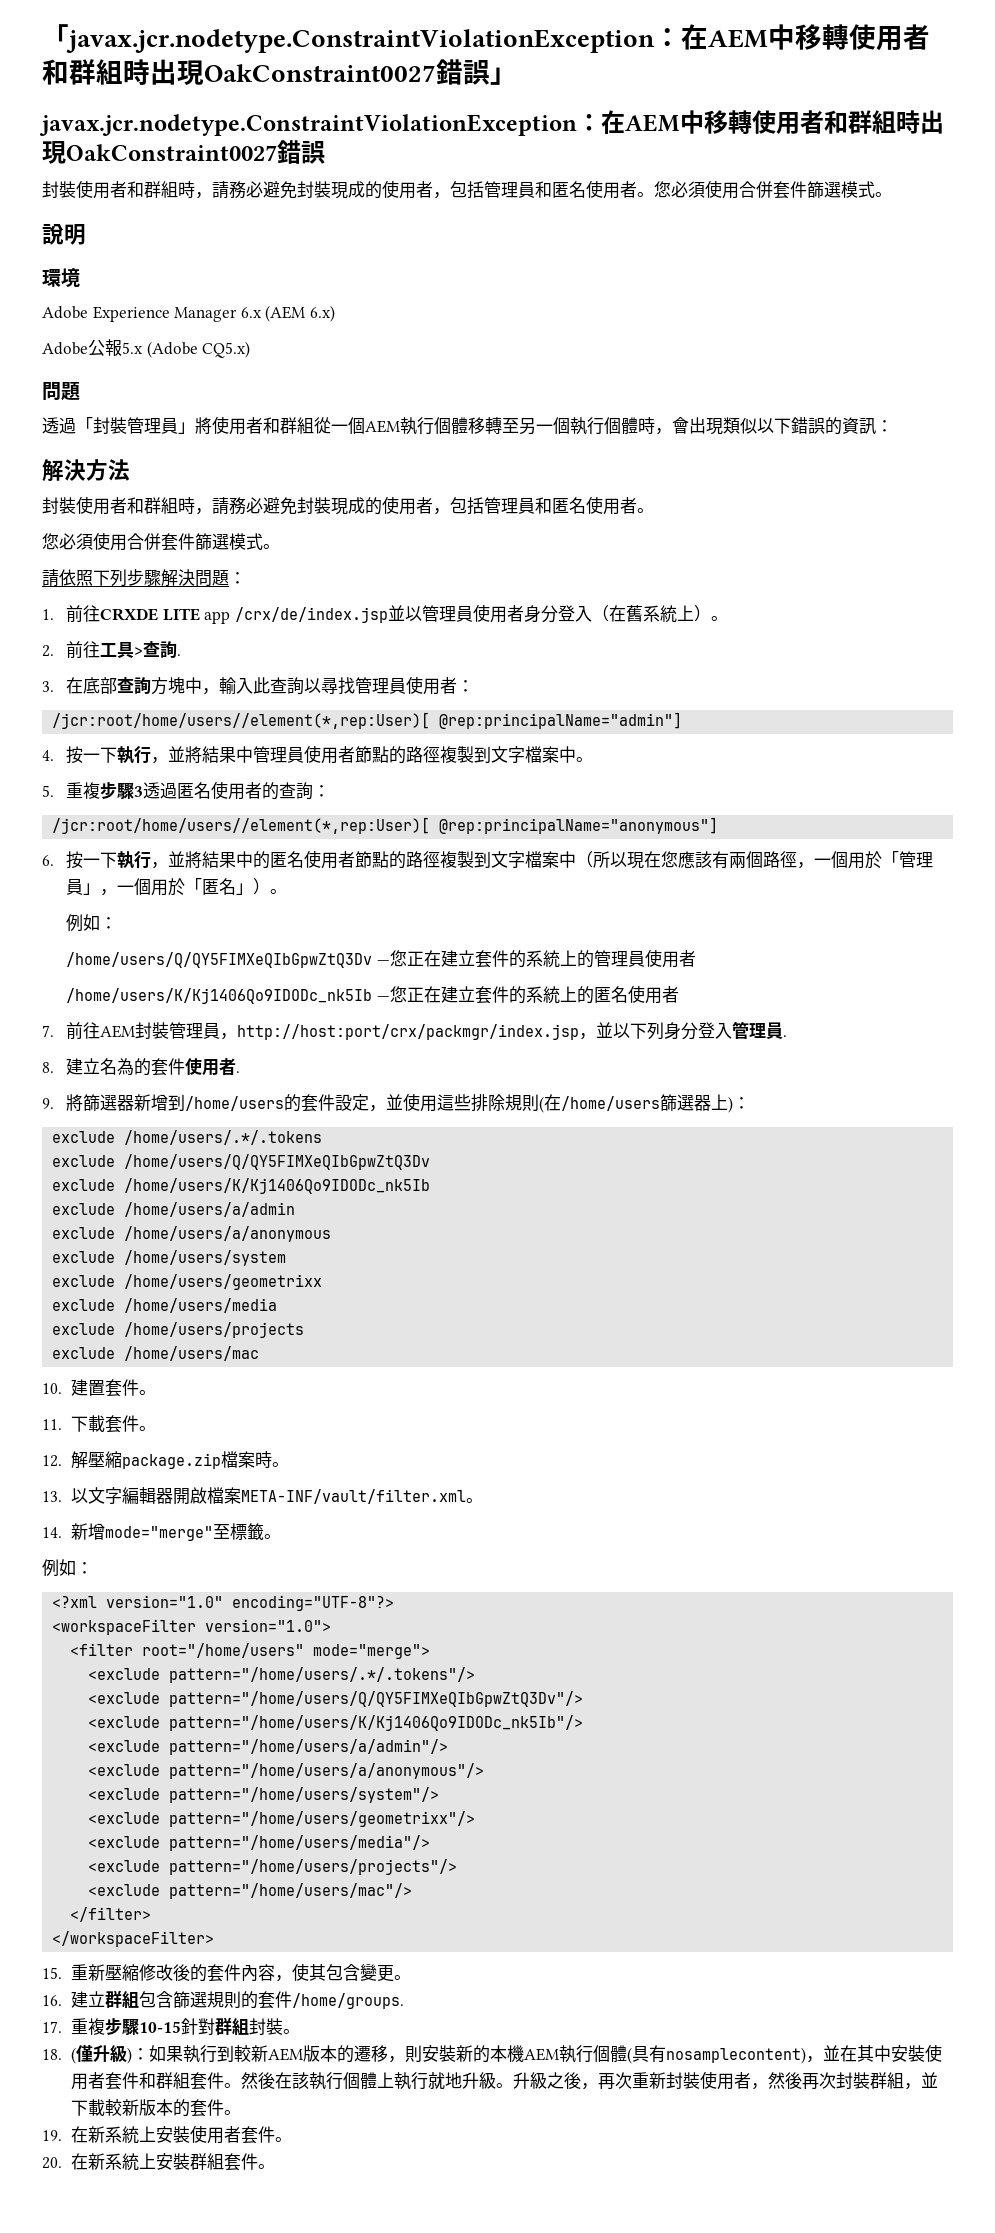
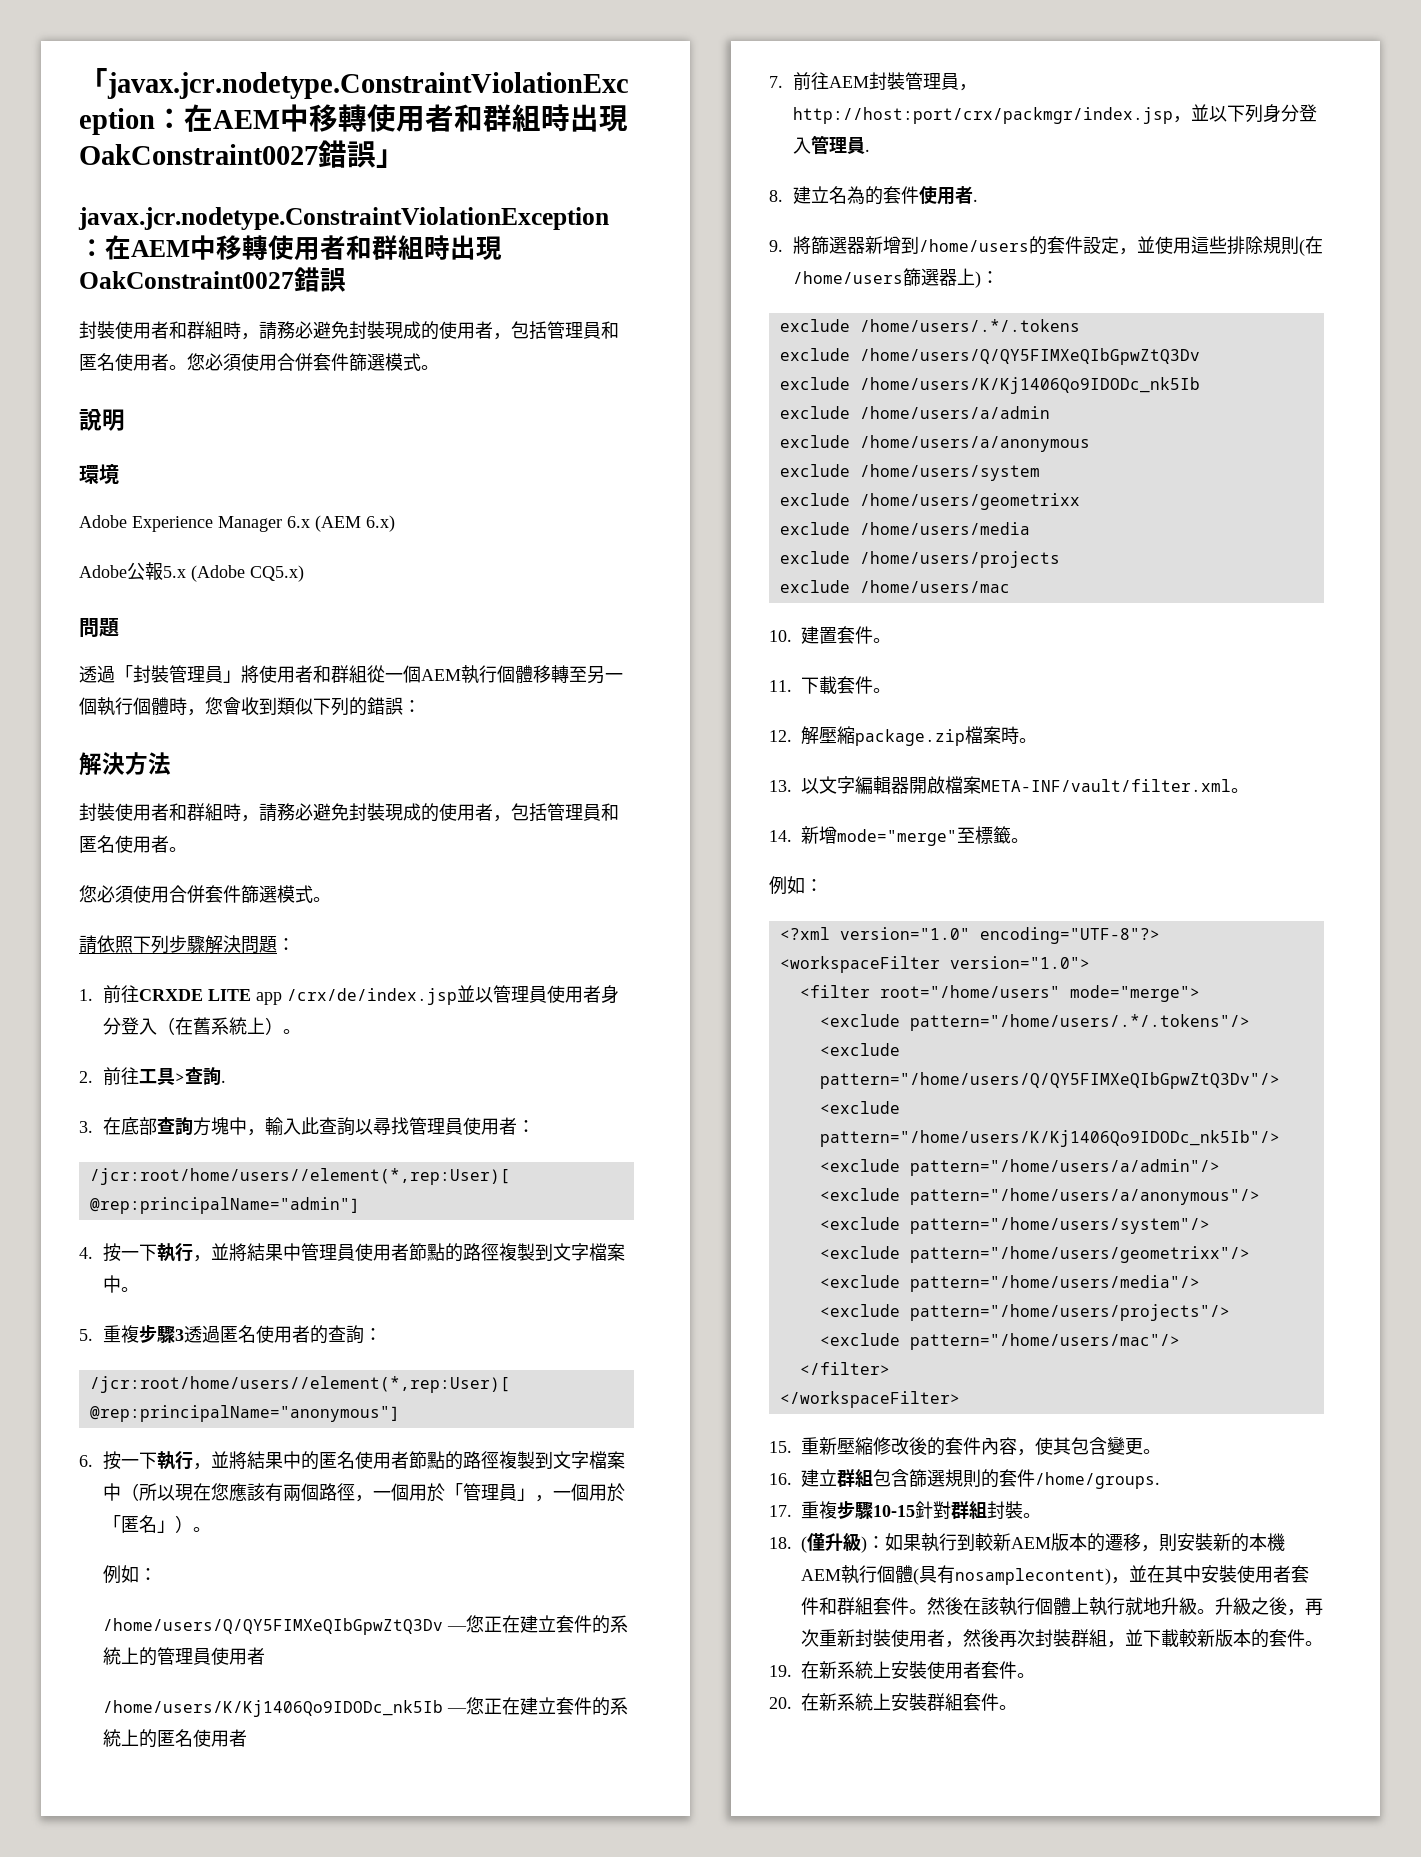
[672,417,876,435] 會出現類似以下錯誤的資訊 -> [205,697,403,716] 您會收到類似下列的錯誤

